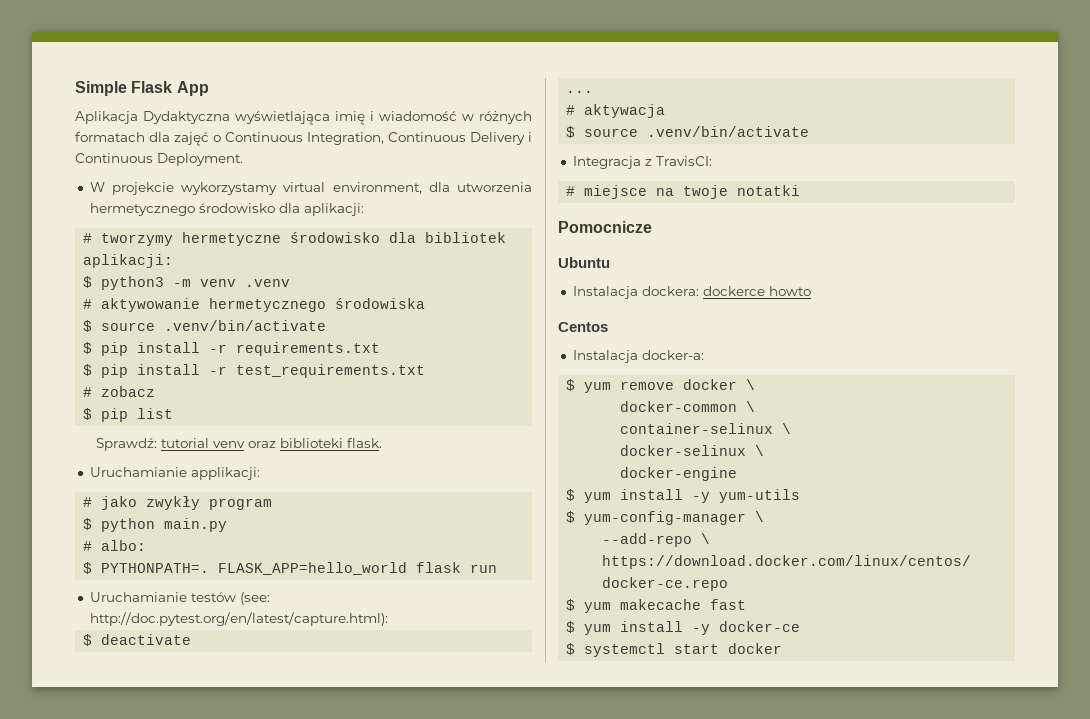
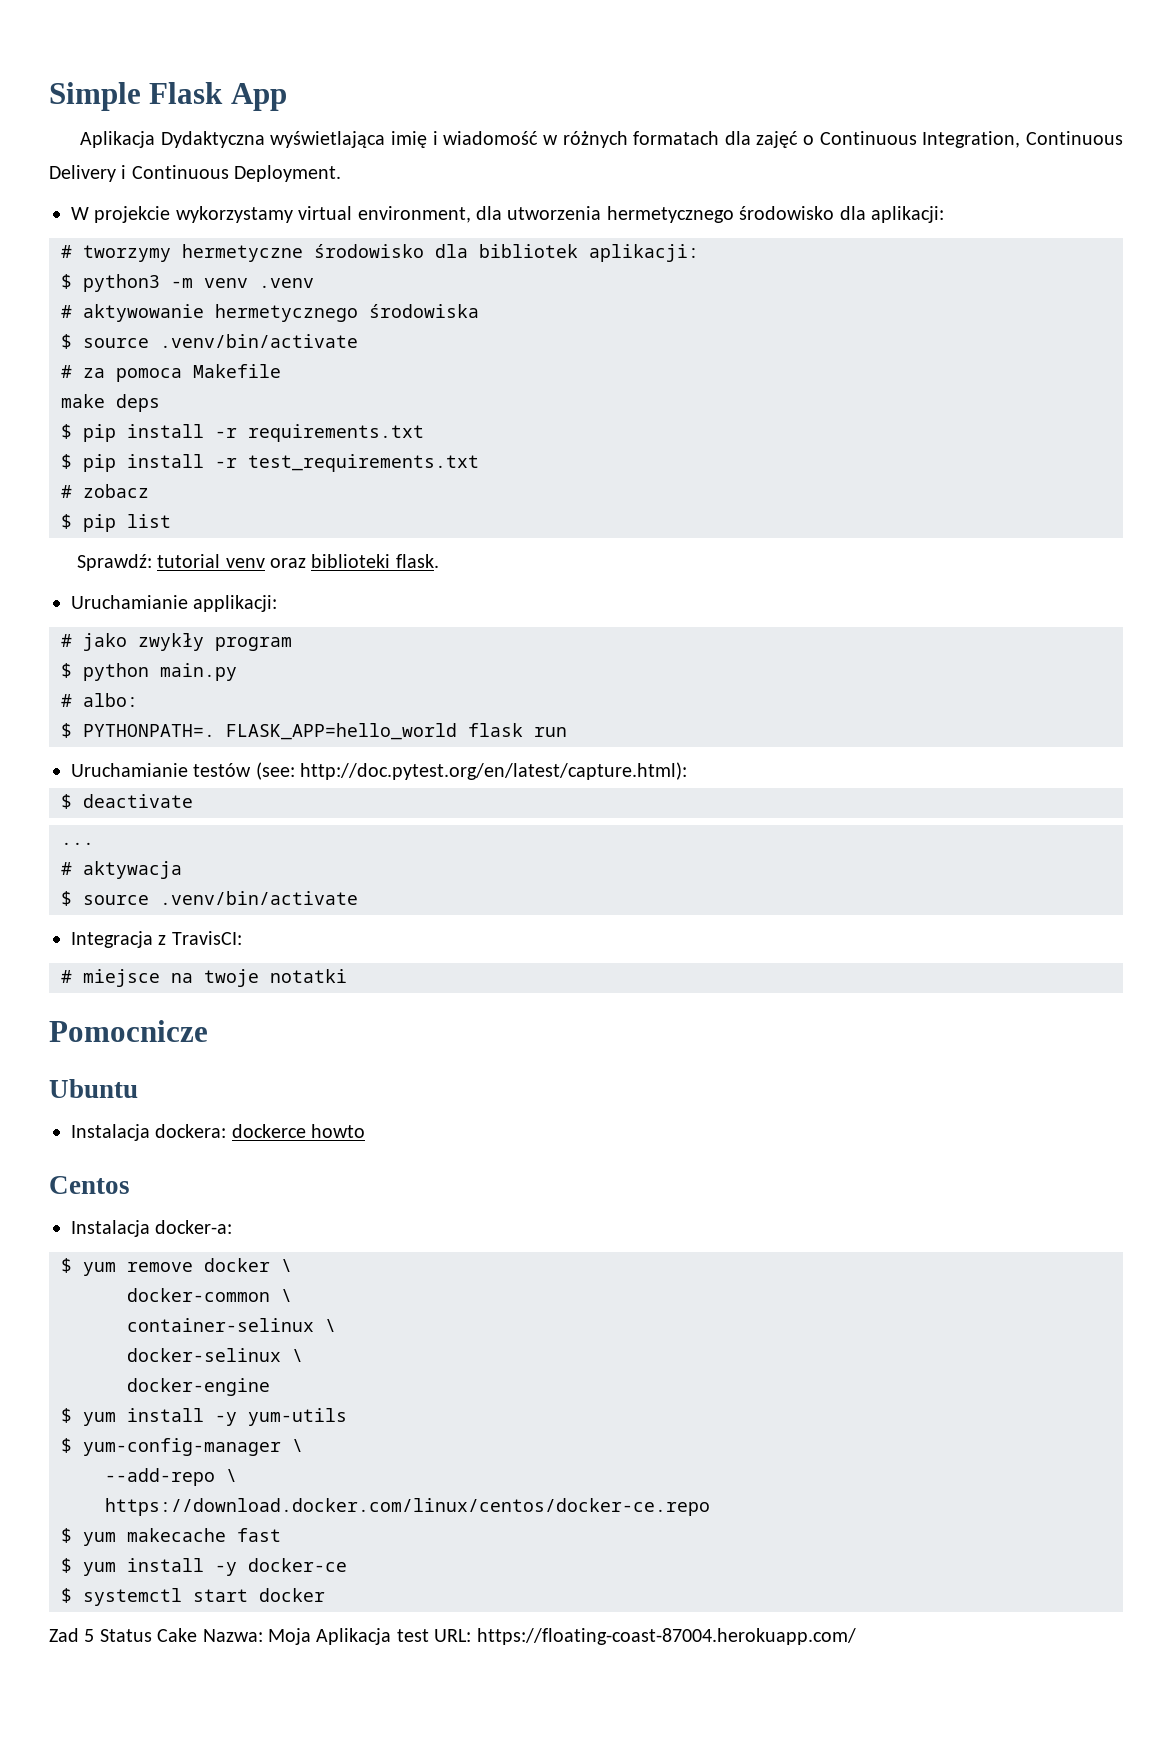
(327, 325) none -> [61,364,281,382] [61,394,160,412] // # za pomoca Makefile // make deps
(783, 648) none -> [49,1628,856,1645] // Zad 5 Status Cake Nazwa: Moja Aplikacja test URL: https://floating-coast-87004.herokuapp.com/

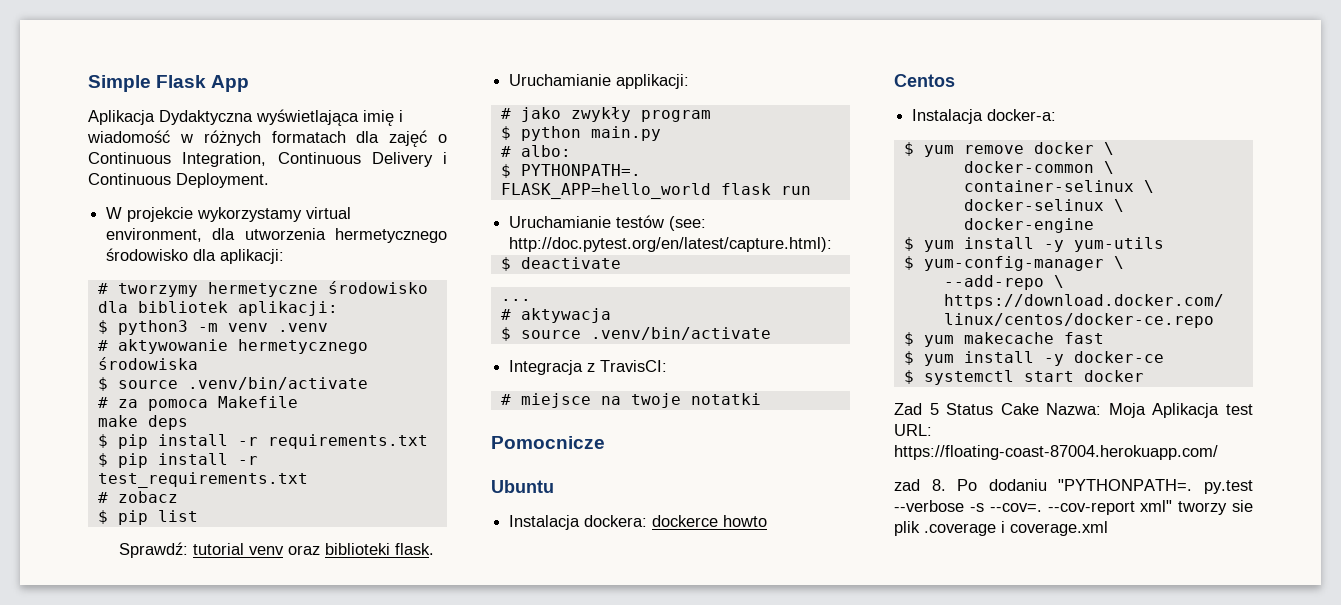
(856, 1636) none -> [894,479,1253,494] [894,500,1253,515] [894,521,1108,536] // zad 8. Po dodaniu "PYTHONPATH=. py.test --verbose -s --cov=. --cov-report xml" tworzy sie plik .coverage i coverage.xml

